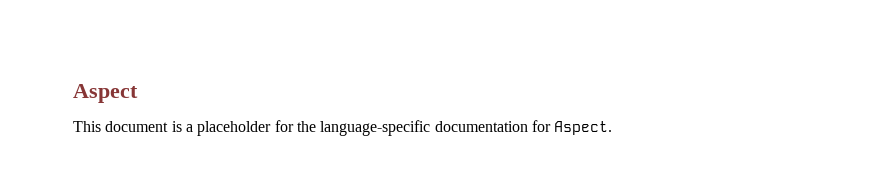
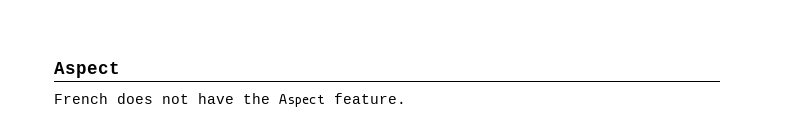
[73,120,613,136] This document is a placeholder for the language-specific documentation for Aspect. -> [54,93,406,107] French does not have the Aspect feature.

